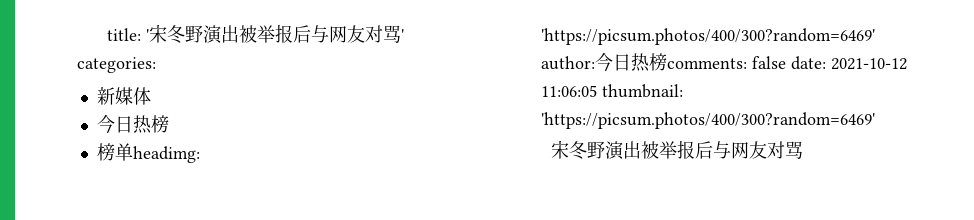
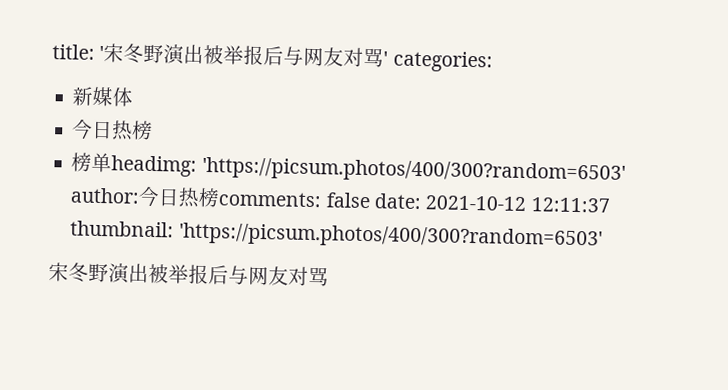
[540,28,875,45] 'https://picsum.photos/400/300?random=6469' -> [201,156,626,185] 'https://picsum.photos/400/300?random=6503'
[540,84,683,98] [540,112,875,129] 11:06:05 thumbnail: 'https://picsum.photos/400/300?random=6469' -> [530,197,610,213] [70,220,603,251] 12:11:37 thumbnail: 'https://picsum.photos/400/300?random=6503'

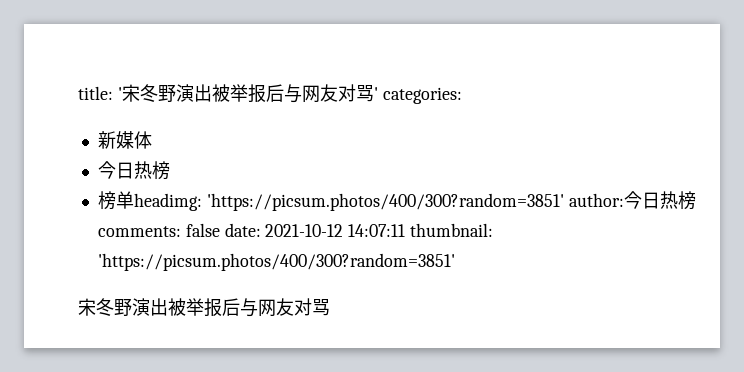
[201,156,626,185] 'https://picsum.photos/400/300?random=6503' -> [206,193,564,211] 'https://picsum.photos/400/300?random=3851'
[530,197,610,213] [70,220,603,251] 12:11:37 thumbnail: 'https://picsum.photos/400/300?random=6503' -> [348,223,494,237] [97,253,455,271] 14:07:11 thumbnail: 'https://picsum.photos/400/300?random=3851'

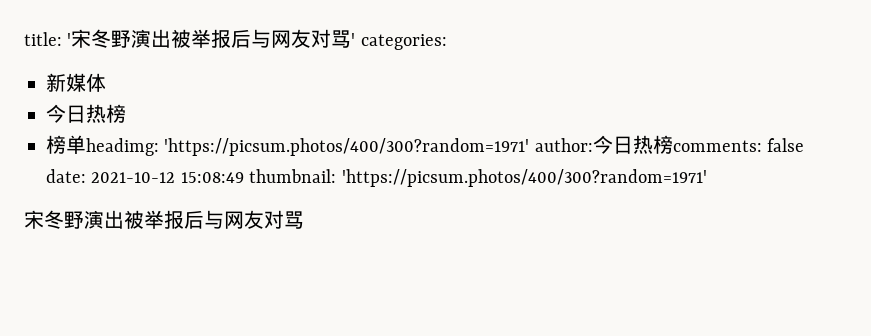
[206,193,564,211] 'https://picsum.photos/400/300?random=3851' -> [164,138,530,156] 'https://picsum.photos/400/300?random=1971'
[348,223,494,237] [97,253,455,271] 14:07:11 thumbnail: 'https://picsum.photos/400/300?random=3851' -> [180,169,707,187] 15:08:49 thumbnail: 'https://picsum.photos/400/300?random=1971'

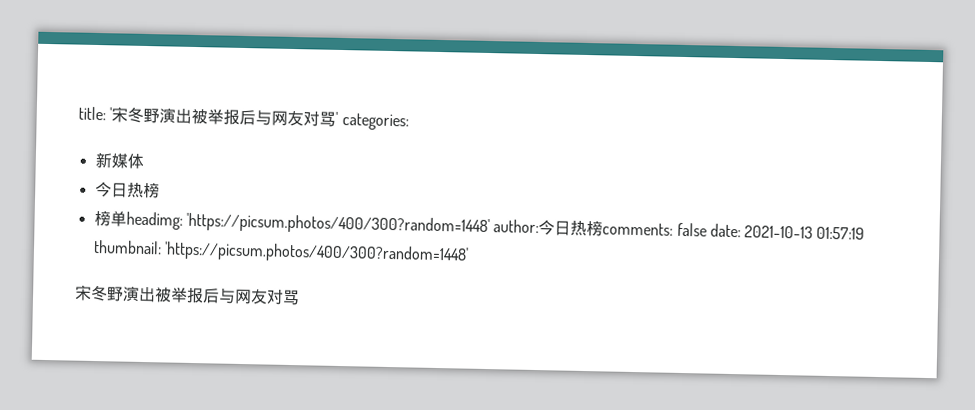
[164,138,530,156] 'https://picsum.photos/400/300?random=1971' -> [185,212,490,237] 'https://picsum.photos/400/300?random=1448'
[91,169,707,187] 2021-10-12 15:08:49 thumbnail: 'https://picsum.photos/400/300?random=1971' -> [744,225,865,240] [92,239,469,265] 2021-10-13 01:57:19 thumbnail: 'https://picsum.photos/400/300?random=1448'

